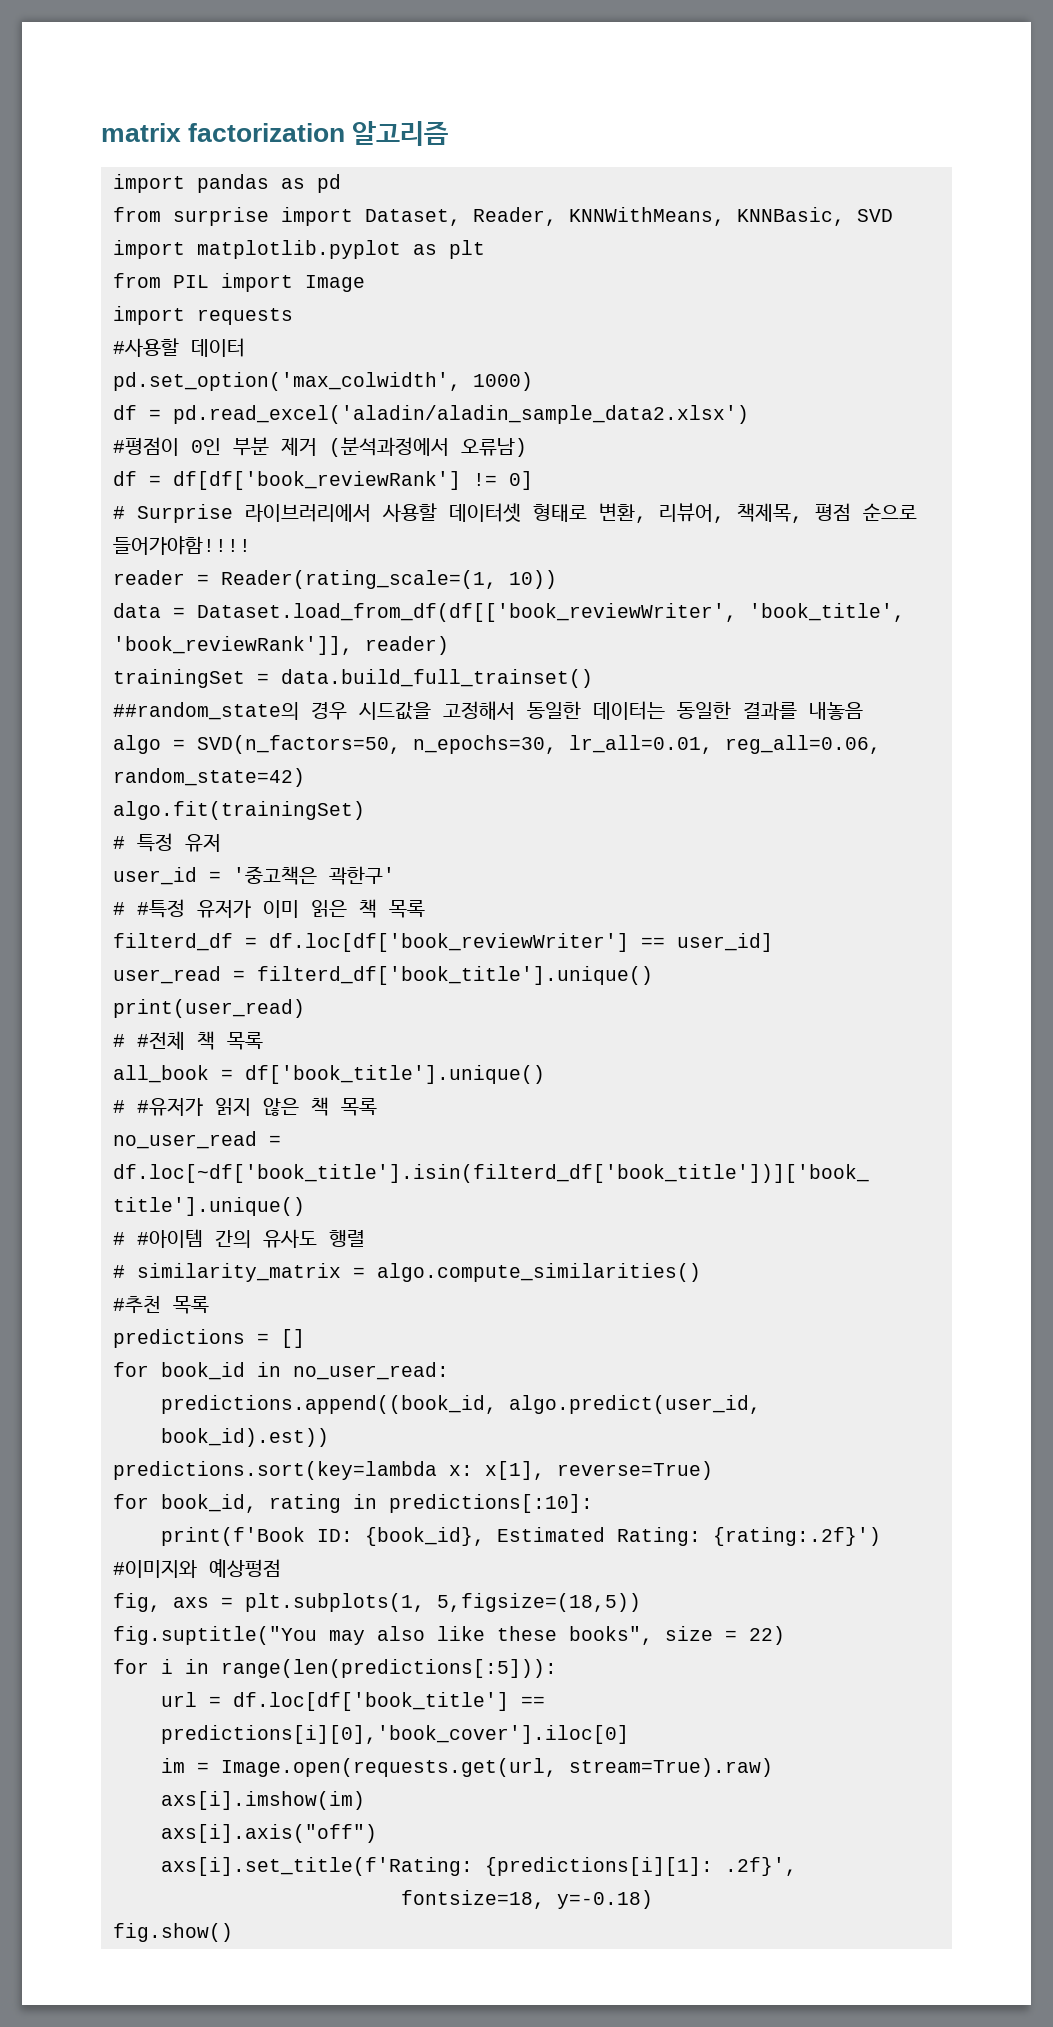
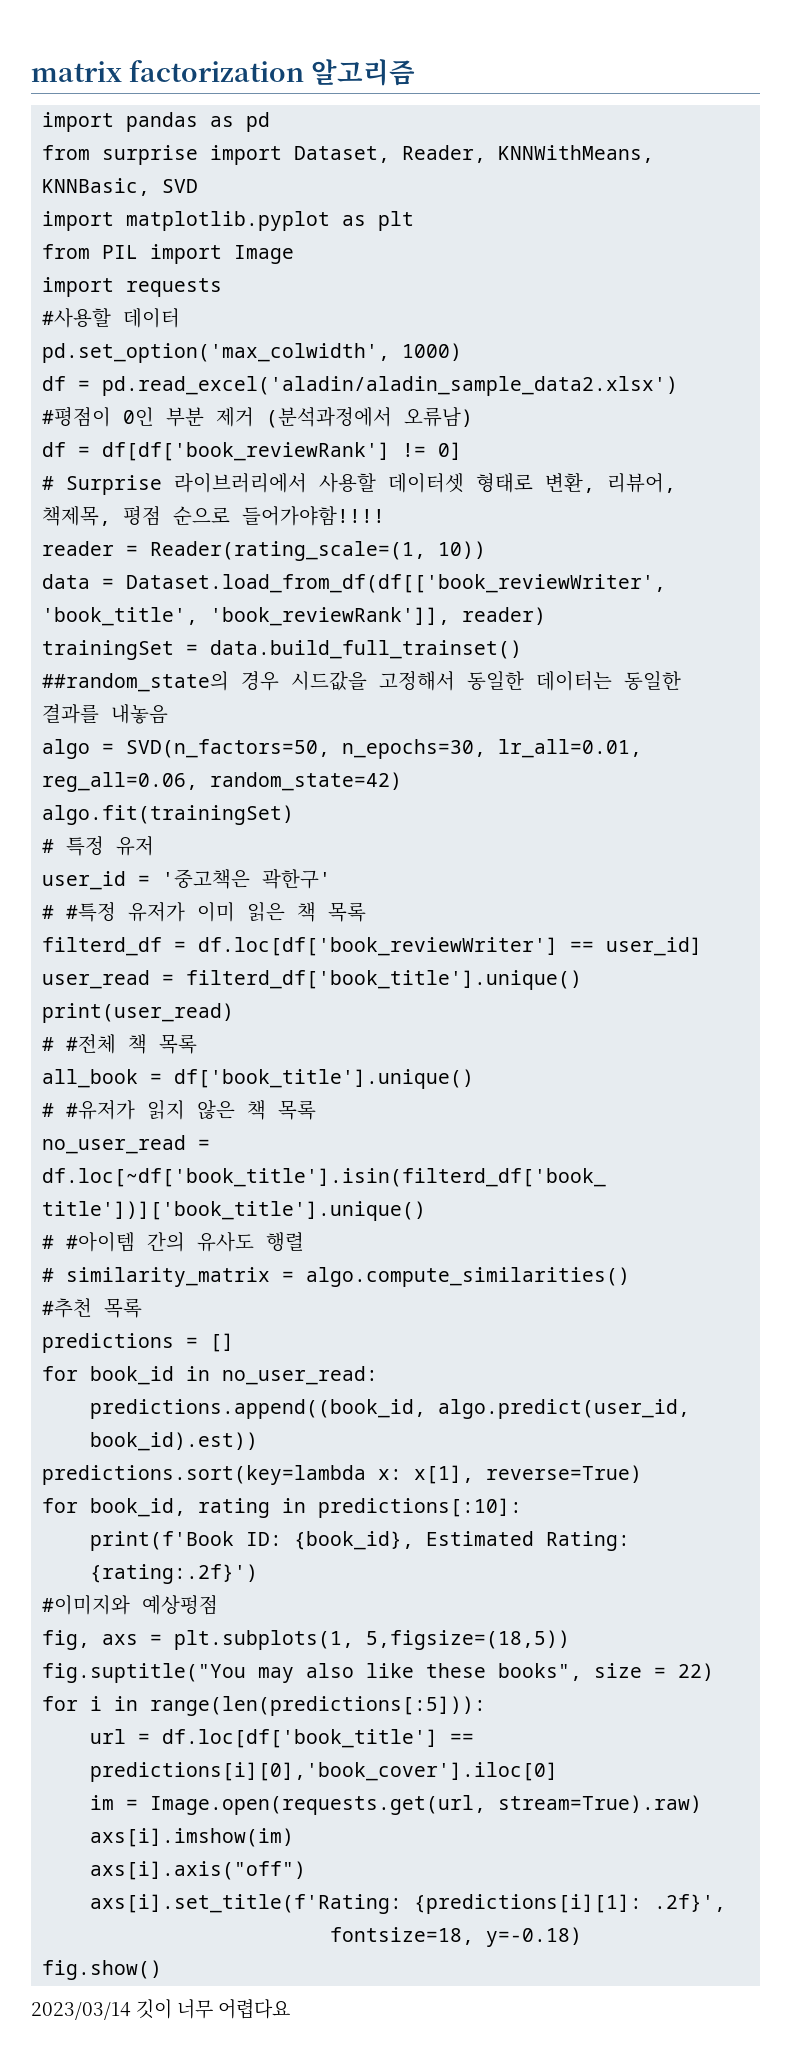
(233, 1932) none -> [31,1999,291,2020] // 2023/03/14 깃이 너무 어렵다요

